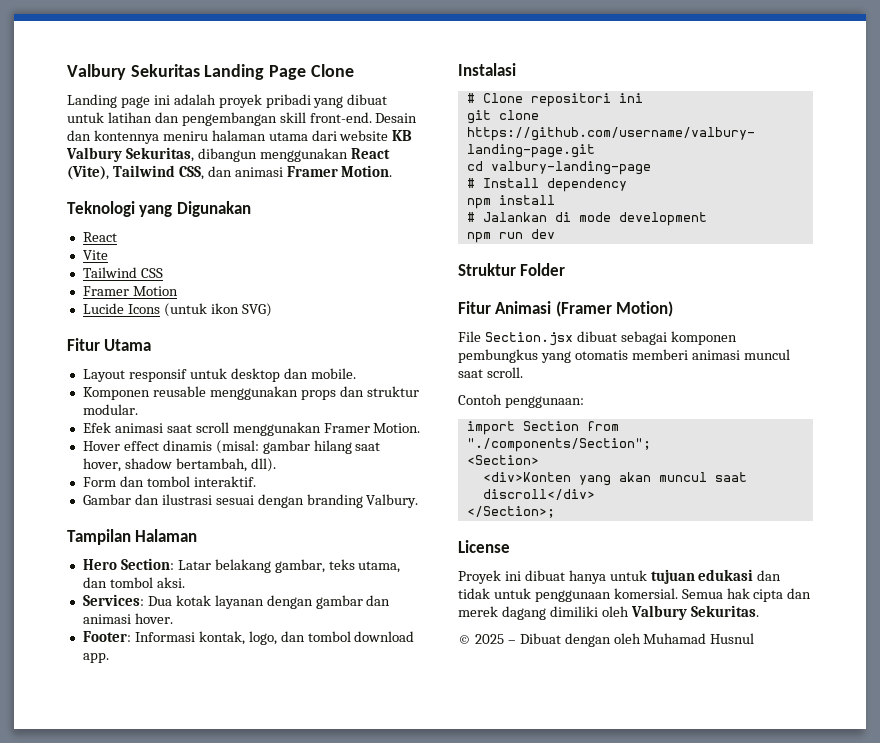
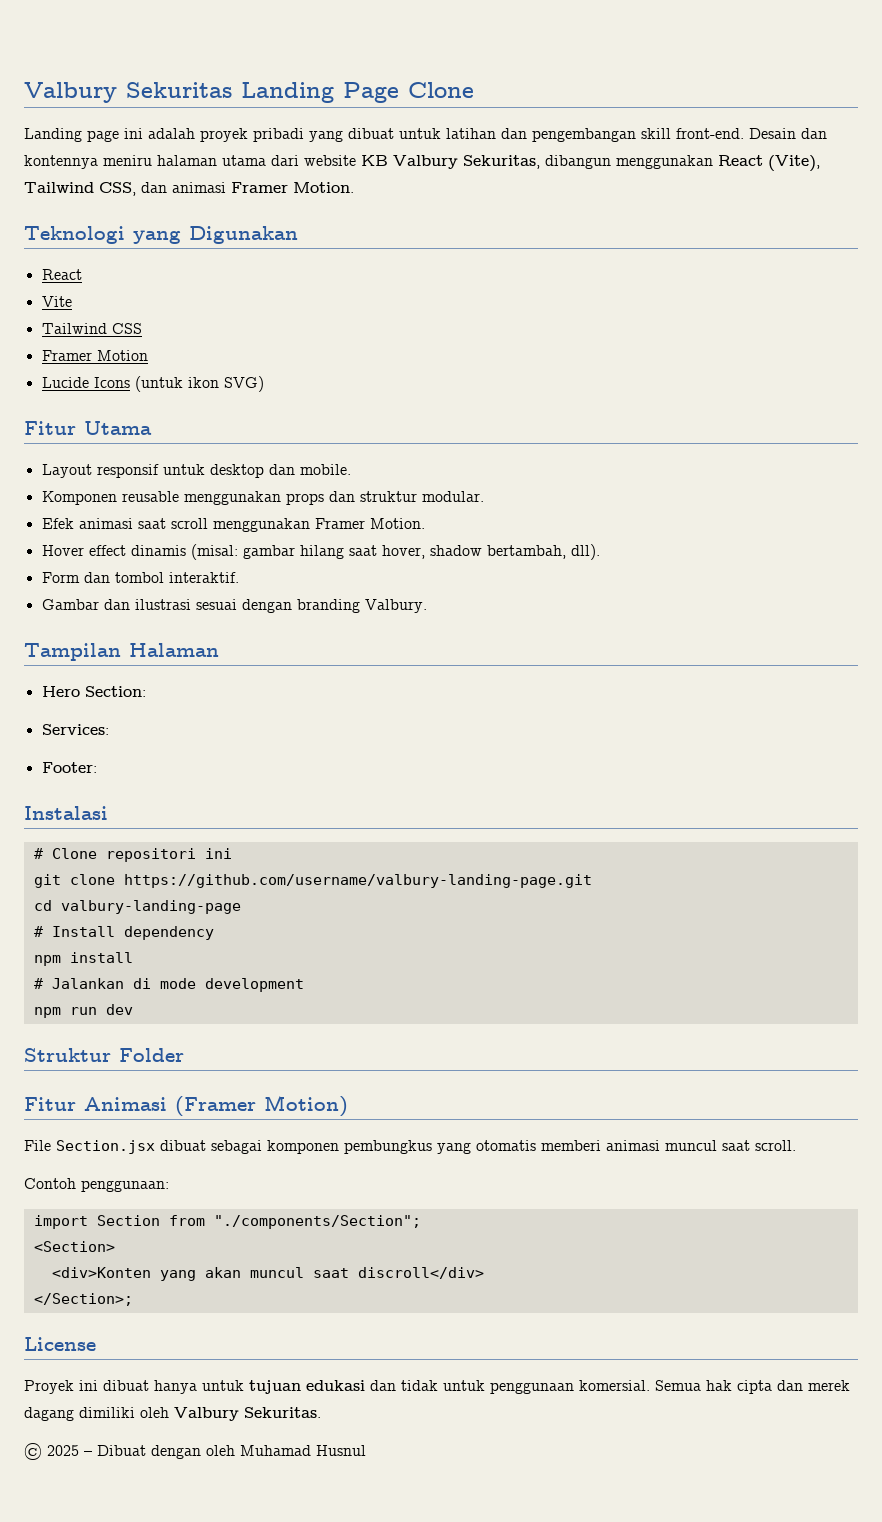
[177,559,401,573] [82,577,185,588] [82,594,391,609] [82,613,173,624] [82,631,415,645] [82,653,109,663] Latar belakang gambar, teks utama, dan tombol aksi. // Services: Dua kotak layanan dengan gambar dan animasi hover. // Footer: Informasi kontak, logo, dan tombol download app. -> [41,724,109,735] [41,762,97,773] // Services: // Footer:

